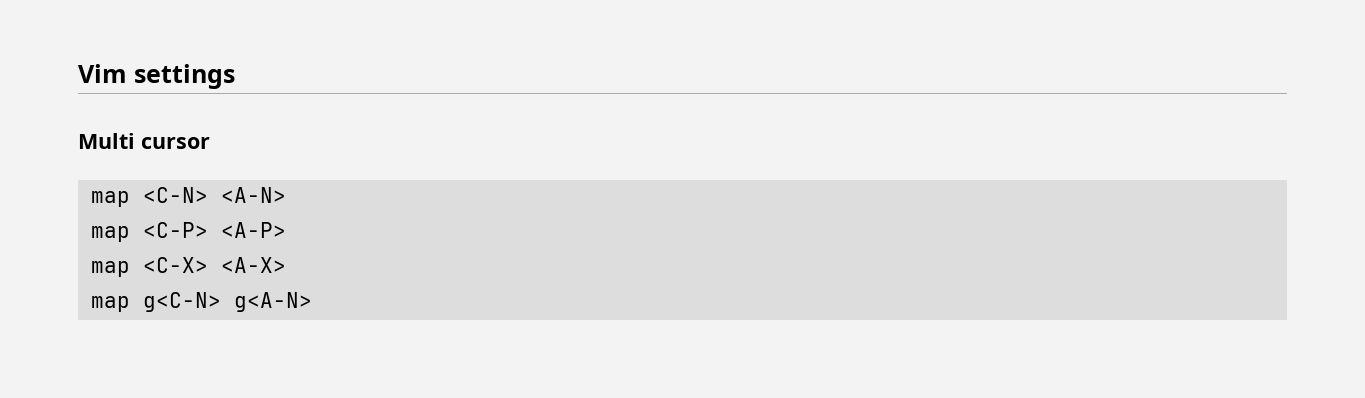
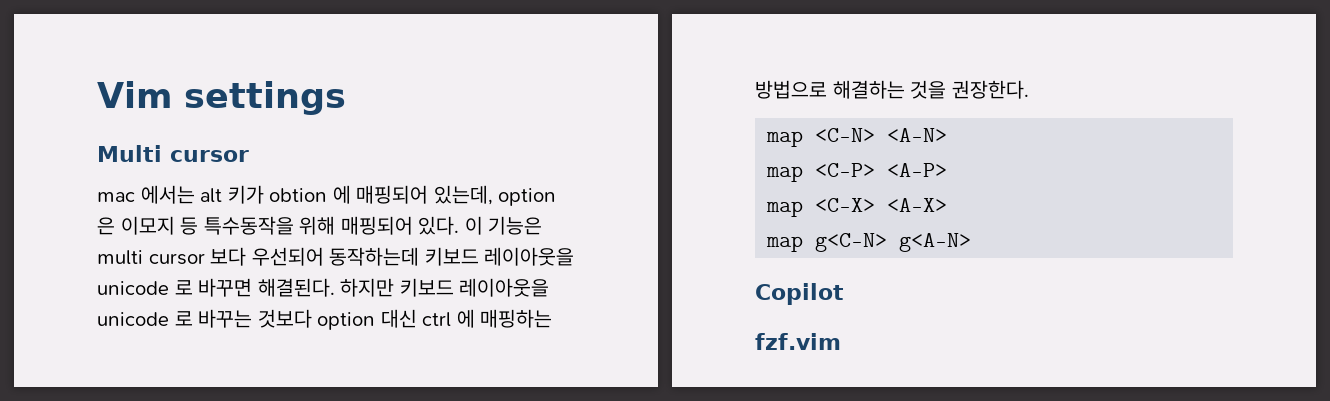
(210, 143) none -> [97,185,557,206] [97,216,543,235] [97,247,575,266] [97,278,550,297] [97,309,553,330] [755,80,1029,99] // mac 에서는 alt 키가 obtion 에 매핑되어 있는데, option 은 이모지 등 특수동작을 위해 매핑되어 있다. 이 기능은 multi cursor 보다 우선되어 동작하는데 키보드 레이아웃을 unicode 로 바꾸면 해결된다. 하지만 키보드 레이아웃을 unicode 로 바꾸는 것보다 option 대신 ctrl 에 매핑하는 방법으로 해결하는 것을 권장한다.
(312, 302) none -> [755,283,844,305] [755,333,841,350] // Copilot // fzf.vim

